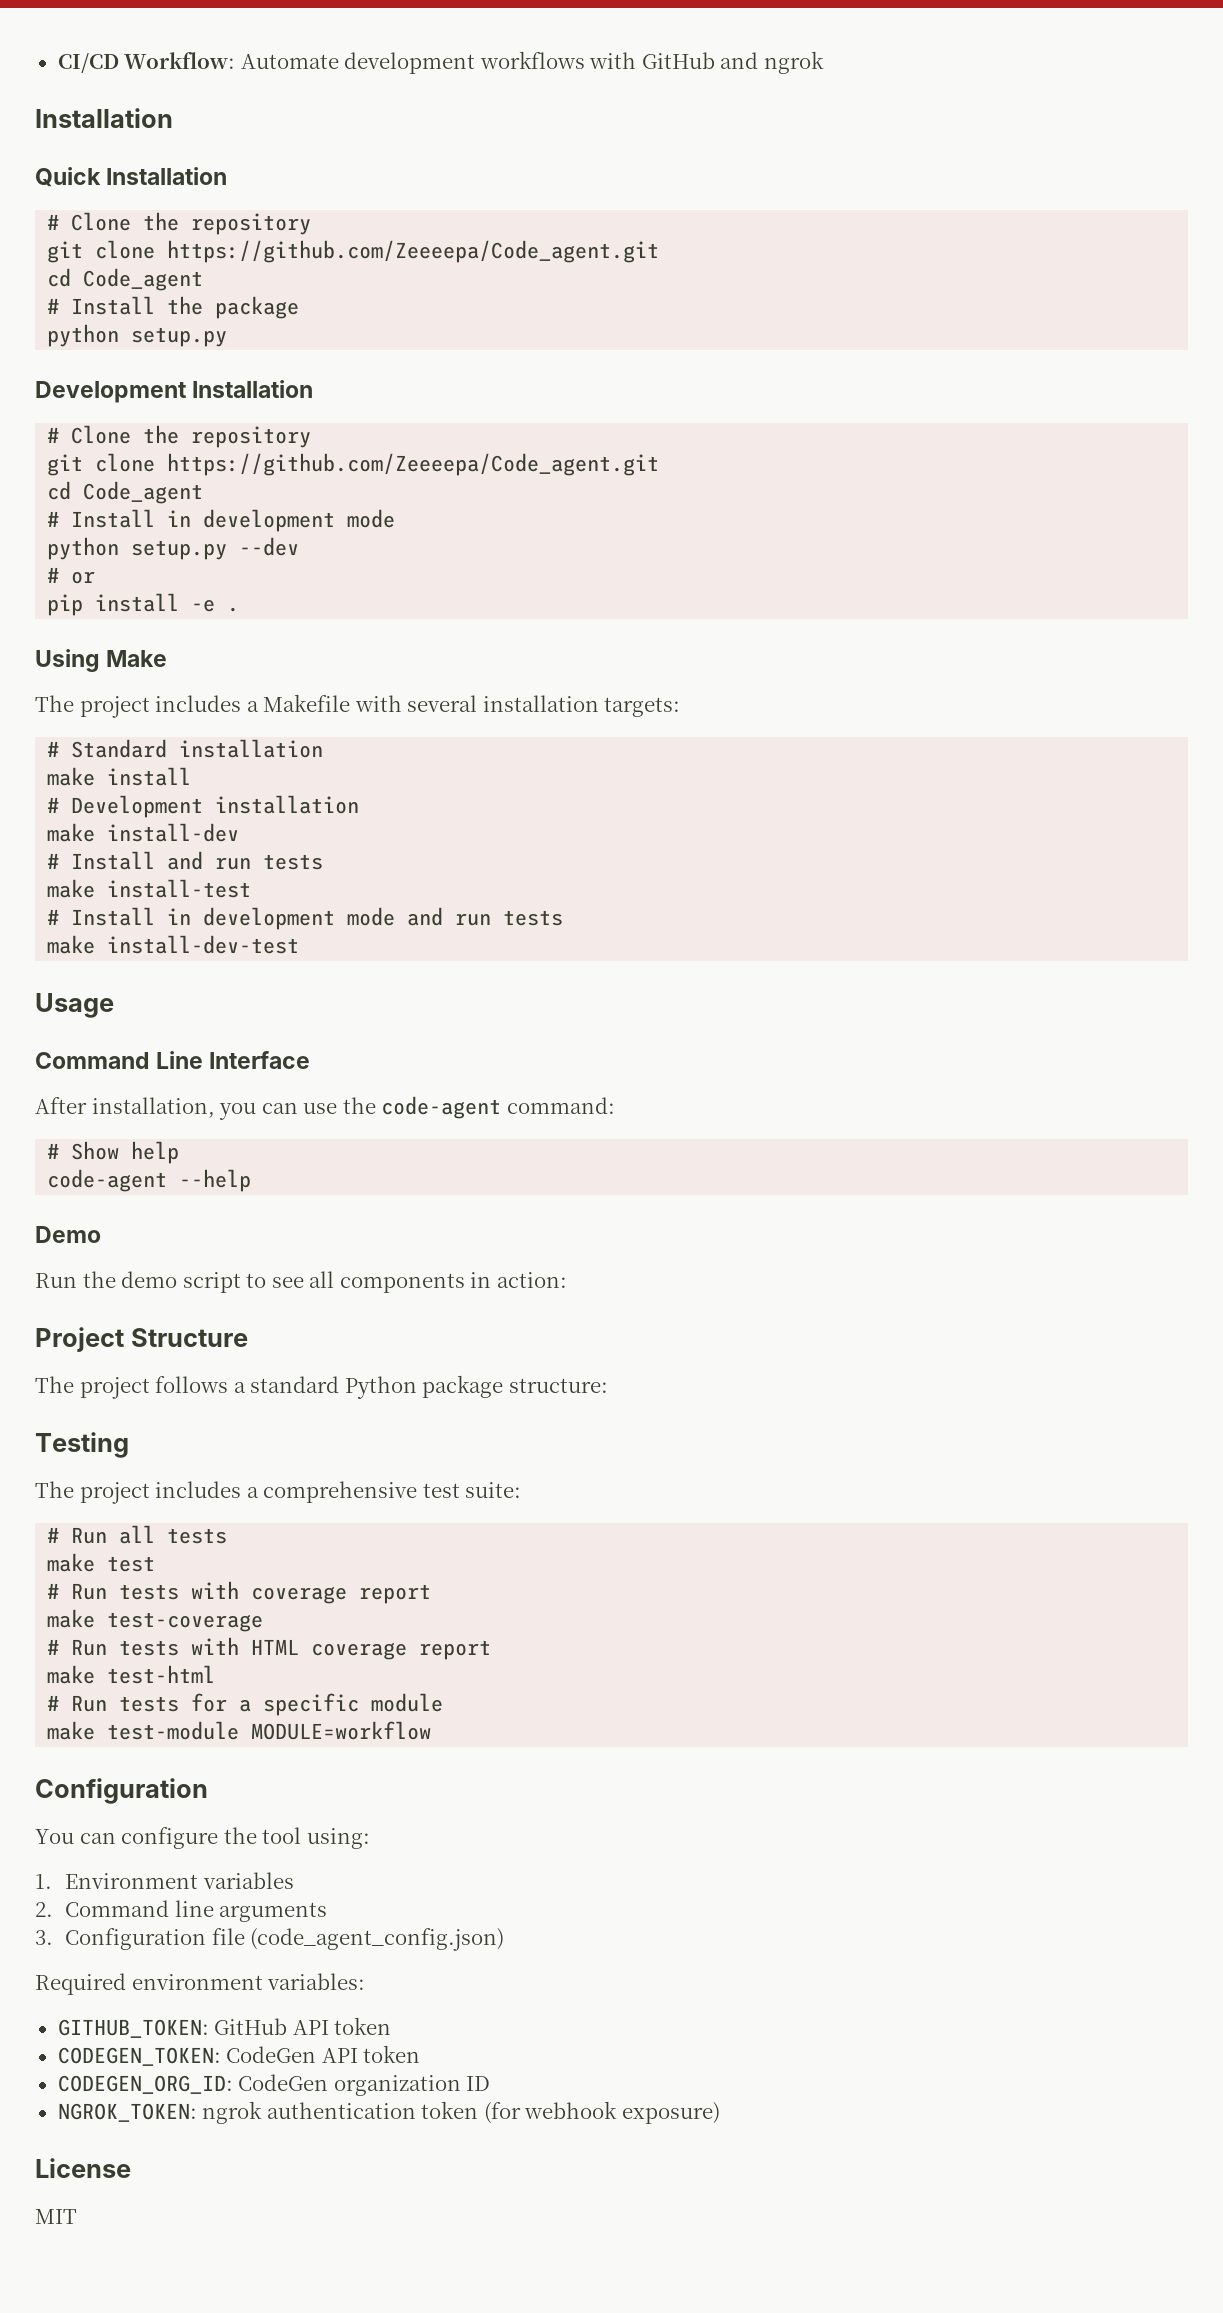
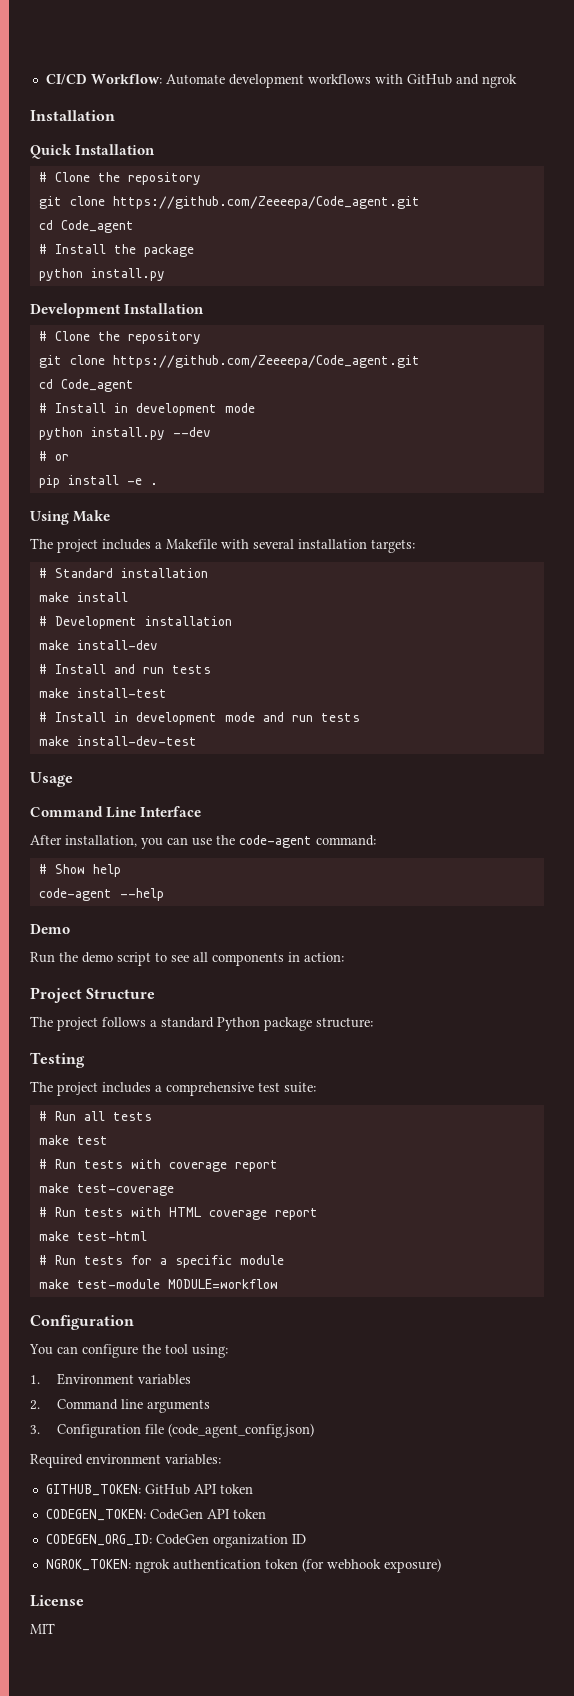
[131,327,228,347] setup.py -> [90,268,165,281] install.py
[131,540,228,560] setup.py -> [90,427,165,440] install.py

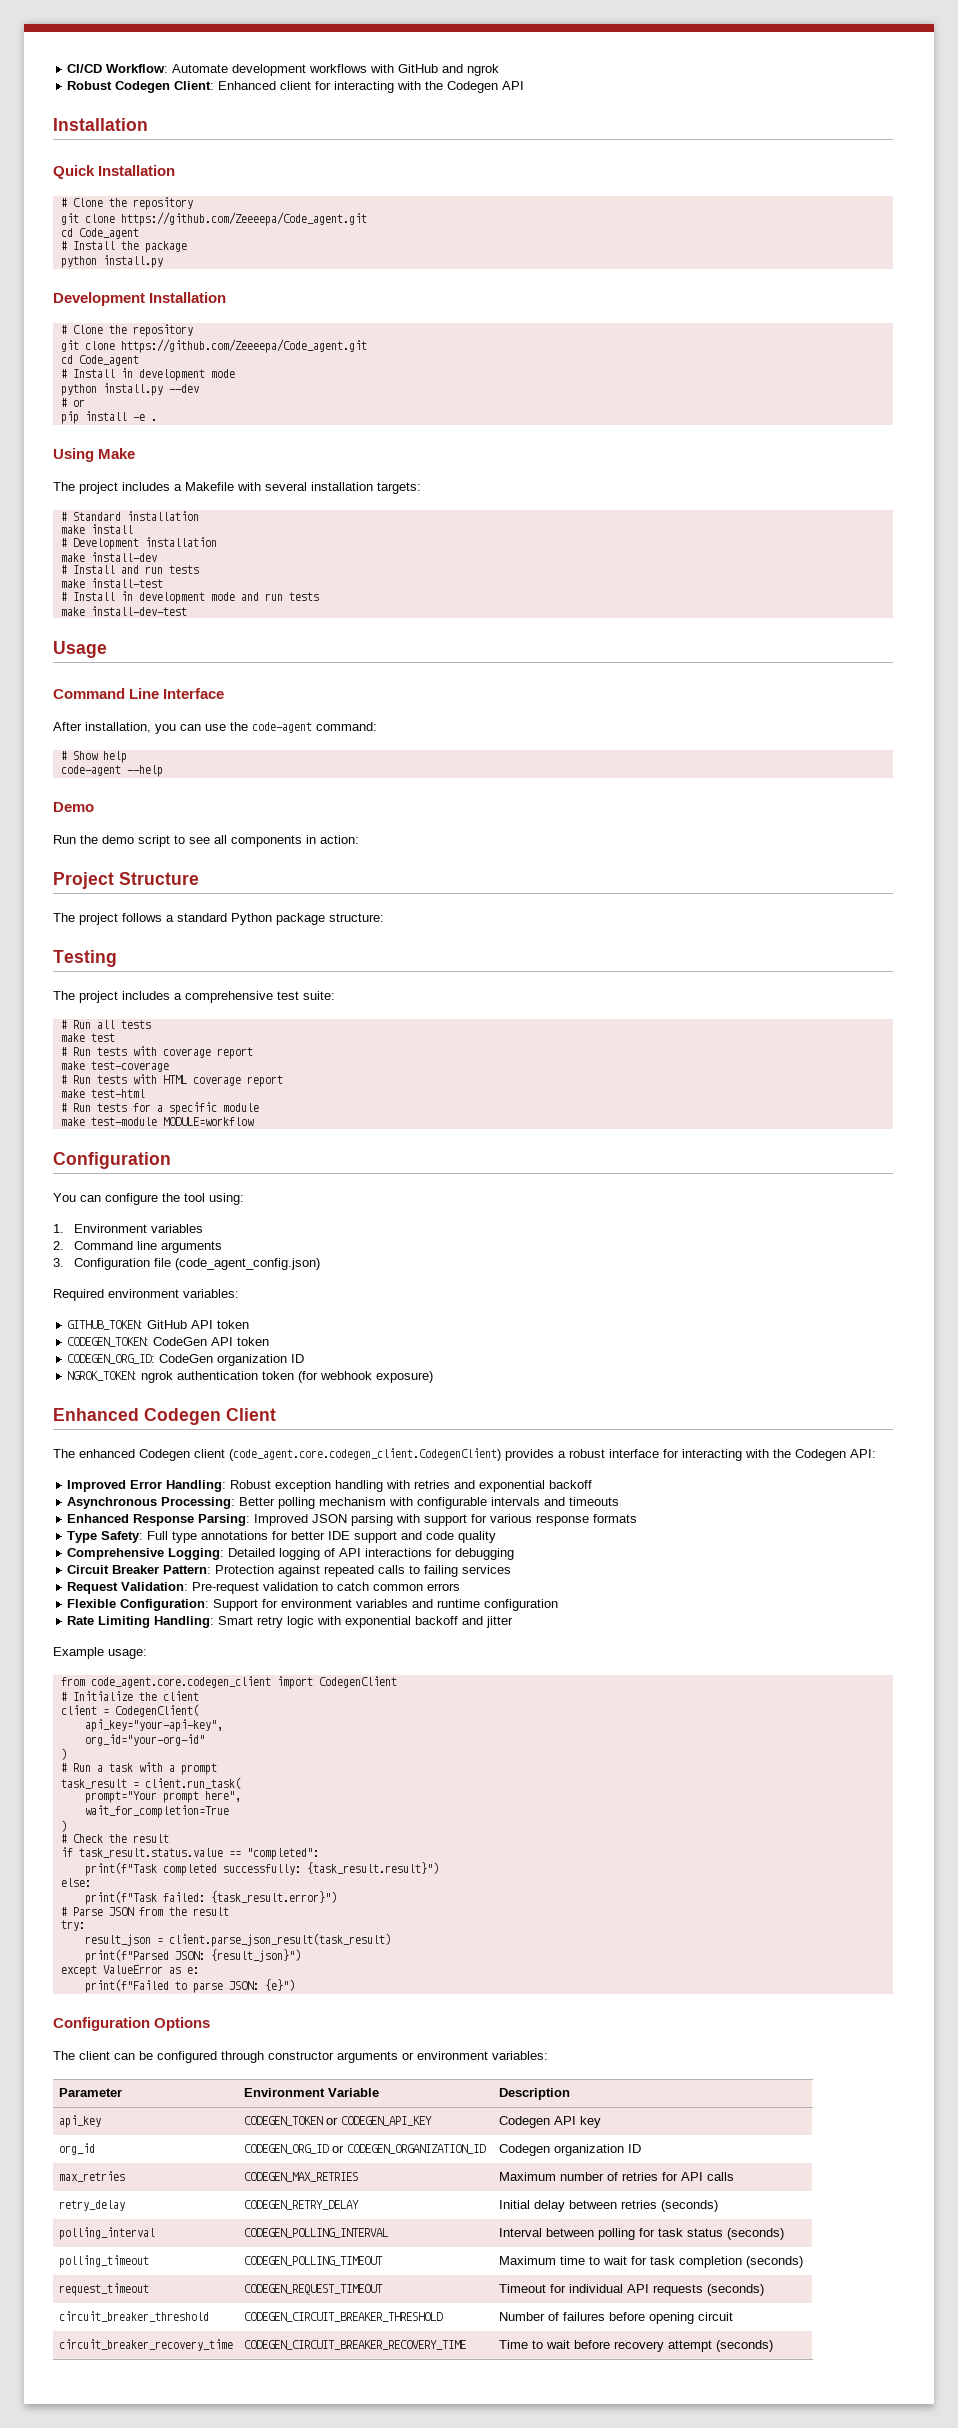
(517, 81) none -> [67,81,525,93] // Robust Codegen Client: Enhanced client for interacting with the Codegen API
[30,1595,84,1607] [30,1623,55,1634] License // MIT -> [53,1408,276,1425] [53,1448,876,1461] [67,1480,593,1492] [67,1497,620,1509] [67,1514,638,1526] [67,1531,497,1543] [67,1548,515,1560] [67,1565,512,1577] [67,1582,461,1594] [67,1599,559,1611] [67,1616,514,1628] [53,1647,147,1659] [60,1676,397,1689] [60,1691,199,1701] [60,1704,199,1717] [84,1719,223,1732] [84,1734,205,1746] [60,1748,67,1760] [60,1762,217,1775] [60,1777,241,1789] [84,1791,241,1803] [84,1805,229,1818] [60,1820,67,1832] [60,1834,169,1843] [60,1847,319,1860] [84,1862,439,1876] [60,1878,91,1887] [84,1891,337,1905] [60,1907,229,1916] [60,1920,85,1931] [84,1933,391,1947] [84,1949,301,1963] [60,1965,199,1977] [84,1979,295,1993] [53,2017,211,2031] [53,2051,548,2063] [58,2088,122,2097] [243,2088,379,2097] [498,2088,570,2100] [58,2115,101,2128] [243,2116,432,2126] [498,2116,601,2128] [58,2143,95,2155] [243,2144,486,2154] [498,2144,641,2156] [58,2171,125,2182] [243,2172,358,2182] [498,2172,734,2181] [58,2200,125,2211] [243,2200,359,2210] [498,2200,718,2212] [58,2227,155,2240] [243,2228,388,2238] [498,2228,784,2240] [58,2255,149,2268] [243,2256,383,2266] [498,2256,803,2268] [58,2283,149,2296] [243,2284,383,2295] [498,2284,764,2296] [58,2311,209,2322] [243,2312,443,2322] [498,2312,733,2324] [58,2339,233,2351] [243,2340,466,2350] [498,2340,773,2352] Enhanced Codegen Client // The enhanced Codegen client (code_agent.core.codegen_client.CodegenClient) provides a robust interface for interacting with the Codegen API: // Improved Error Handling: Robust exception handling with retries and exponential backoff // Asynchronous Processing: Better polling mechanism with configurable intervals and timeouts // Enhanced Response Parsing: Improved JSON parsing with support for various response formats // Type Safety: Full type annotations for better IDE support and code quality // Comprehensive Logging: Detailed logging of API interactions for debugging // Circuit Breaker Pattern: Protection against repeated calls to failing services // Request Validation: Pre-request validation to catch common errors // Flexible Configuration: Support for environment variables and runtime configuration // Rate Limiting Handling: Smart retry logic with exponential backoff and jitter // Example usage: // from code_agent.core.codegen_client import CodegenClient // # Initialize the client // client = CodegenClient( // api_key="your-api-key", // org_id="your-org-id" // ) // # Run a task with a prompt // task_result = client.run_task( // prompt="Your prompt here", // wait_for_completion=True // ) // # Check the result // if task_result.status.value == "completed": // print(f"Task completed successfully: {task_result.result}") // else: // print(f"Task failed: {task_result.error}") // # Parse JSON from the result // try: // result_json = client.parse_json_result(task_result) // print(f"Parsed JSON: {result_json}") // except ValueError as e: // print(f"Failed to parse JSON: {e}") // Configuration Options // The client can be configured through constructor arguments or environment variables: // Parameter | Environment Variable | Description // api_key | CODEGEN_TOKEN or CODEGEN_API_KEY | Codegen API key // org_id | CODEGEN_ORG_ID or CODEGEN_ORGANIZATION_ID | Codegen organization ID // max_retries | CODEGEN_MAX_RETRIES | Maximum number of retries for API calls // retry_delay | CODEGEN_RETRY_DELAY | Initial delay between retries (seconds) // polling_interval | CODEGEN_POLLING_INTERVAL | Interval between polling for task status (seconds) // polling_timeout | CODEGEN_POLLING_TIMEOUT | Maximum time to wait for task completion (seconds) // request_timeout | CODEGEN_REQUEST_TIMEOUT | Timeout for individual API requests (seconds) // circuit_breaker_threshold | CODEGEN_CIRCUIT_BREAKER_THRESHOLD | Number of failures before opening circuit // circuit_breaker_recovery_time | CODEGEN_CIRCUIT_BREAKER_RECOVERY_TIME | Time to wait before recovery attempt (seconds)

